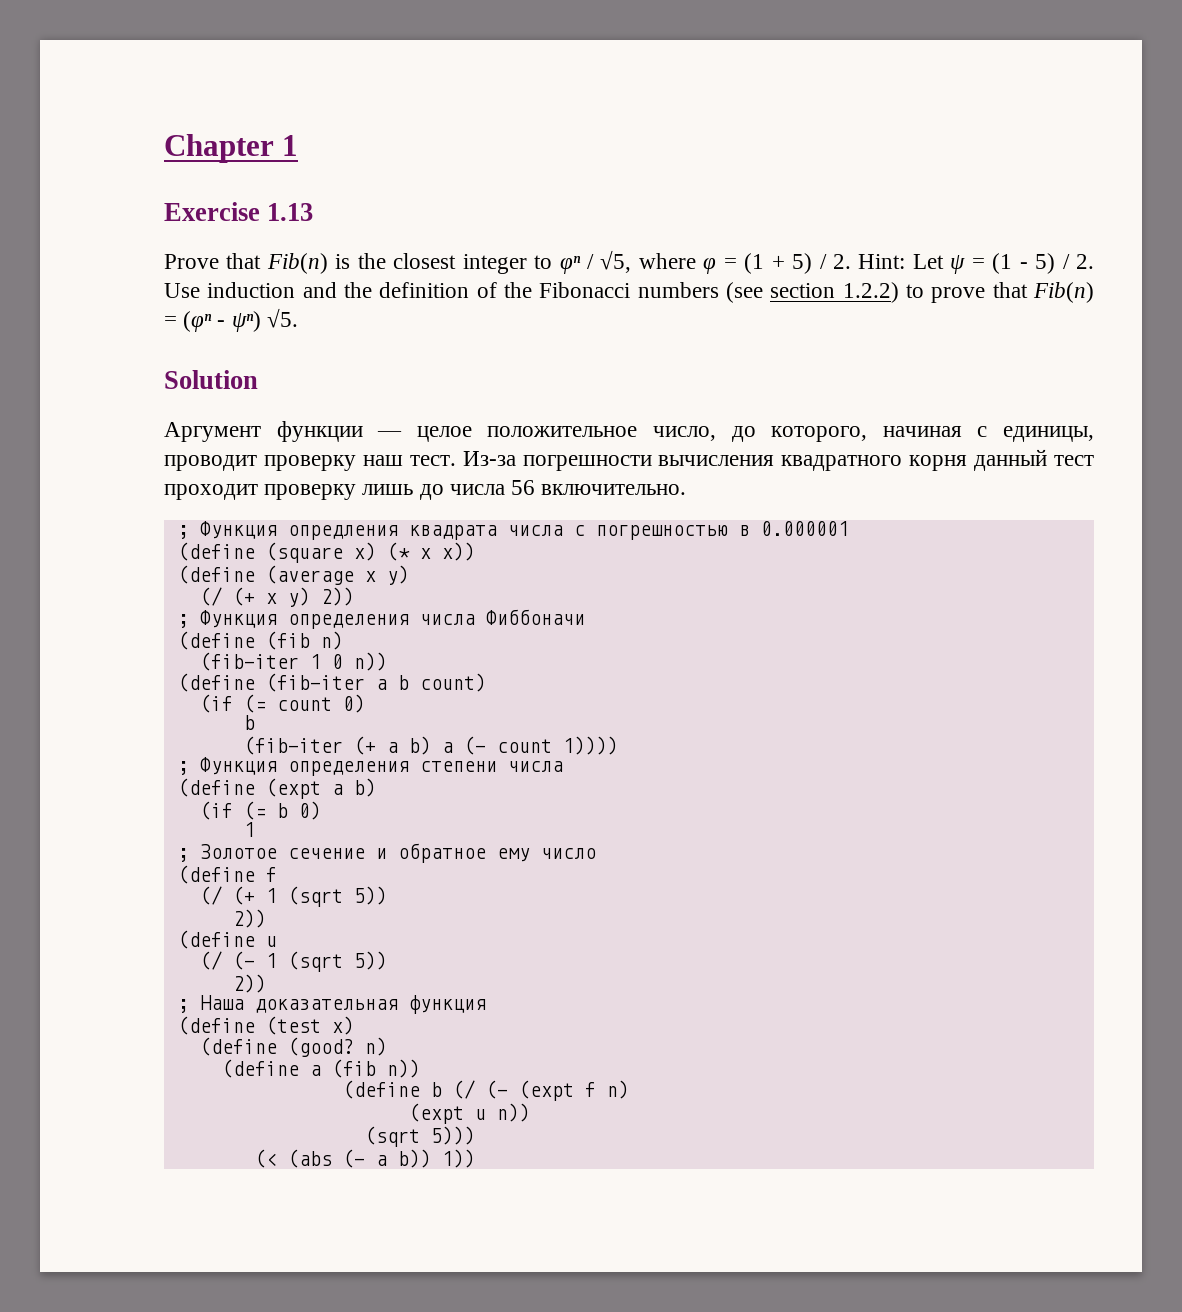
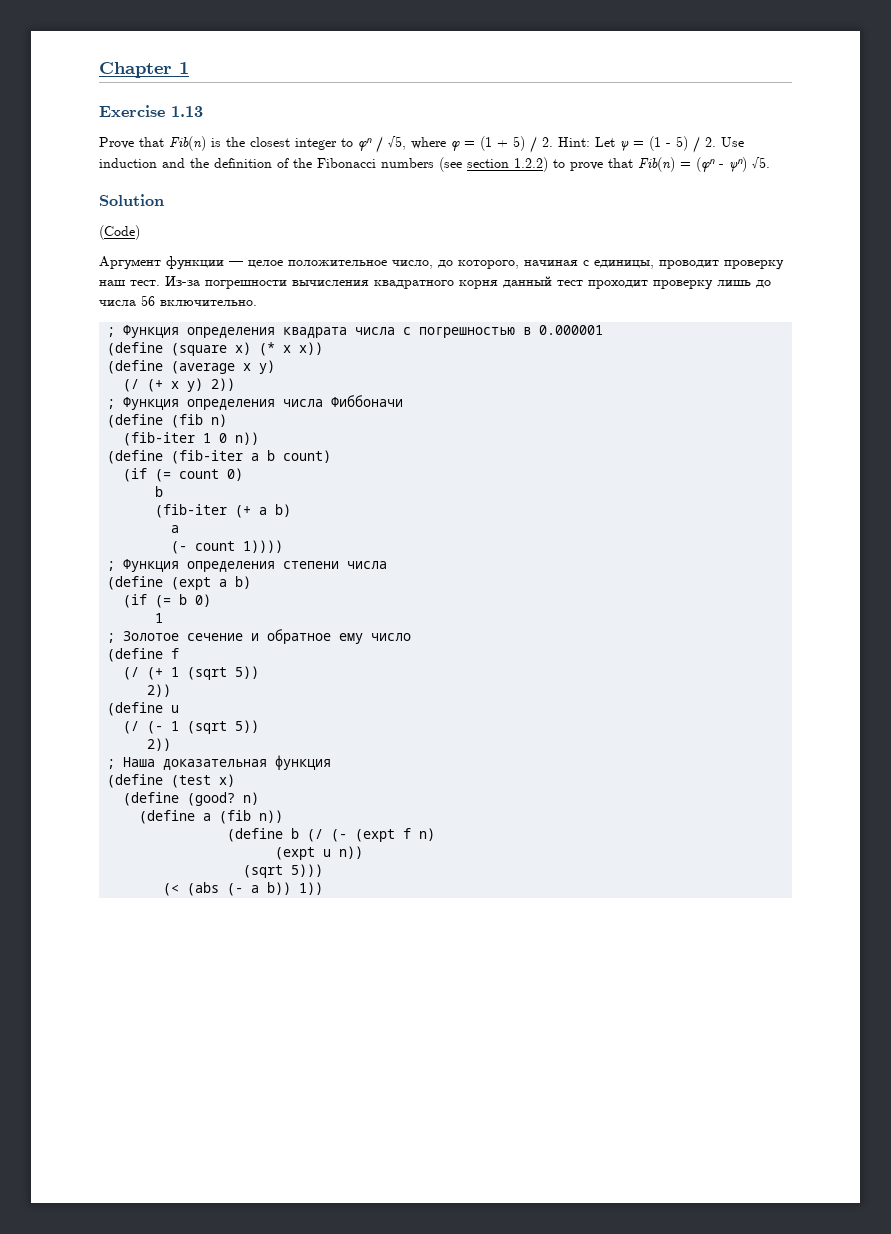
(258, 379) none -> [99,225,140,240] // (Code)
[287,525,398,540] опредления -> [187,327,276,338] определения
[441,742,453,753] a -> [171,525,180,533] // a //

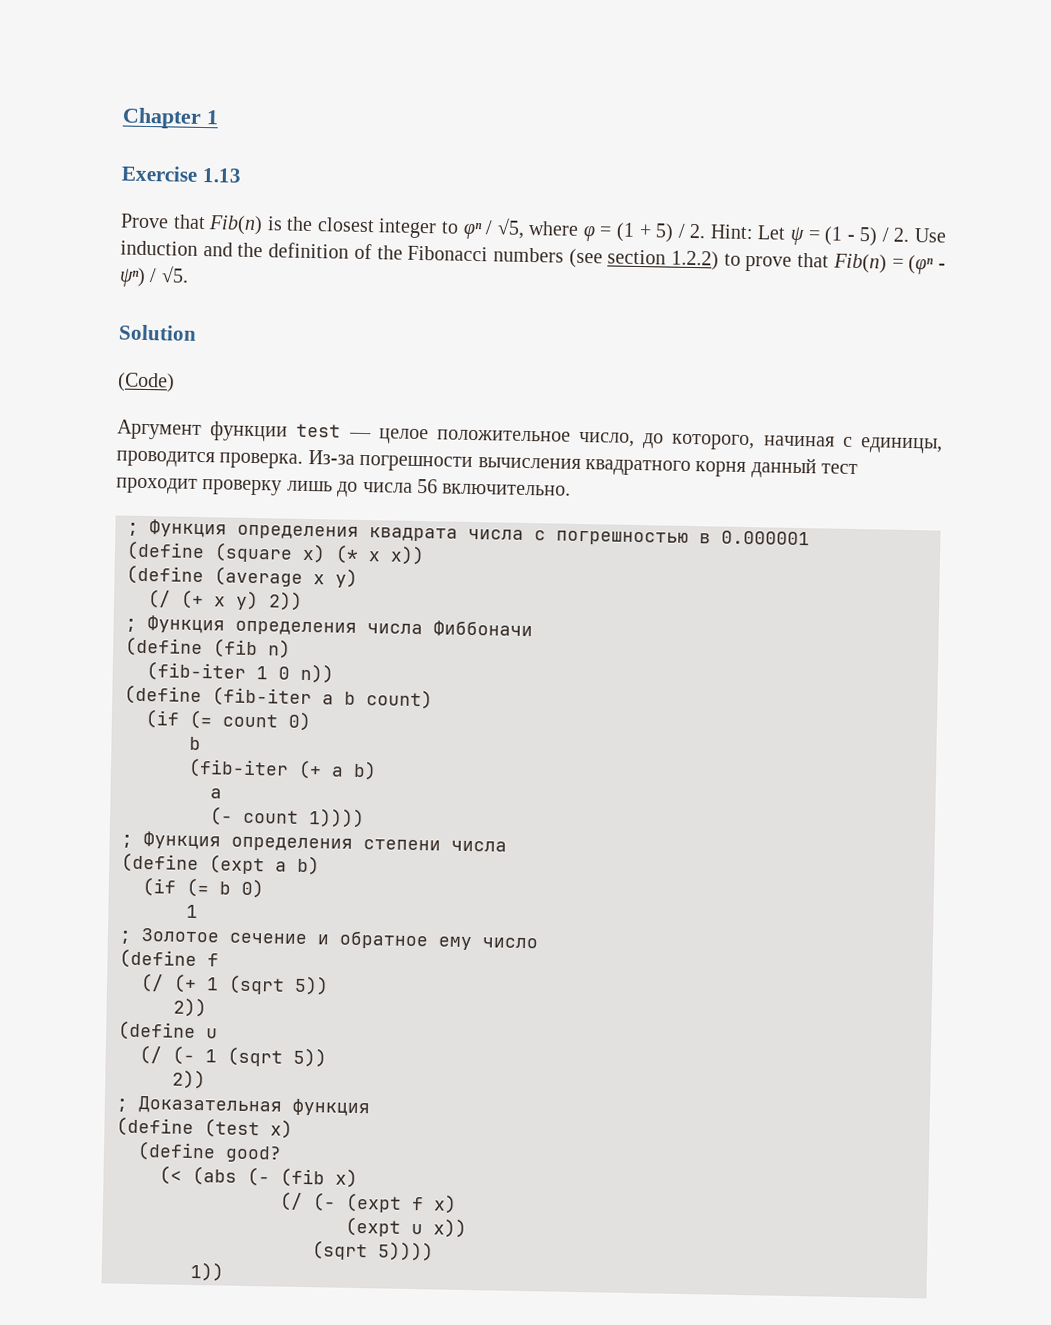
(747, 164) none -> [149,268,158,283] /
(224, 263) none -> [296,423,342,438] test
[659,260,784,270] [99,280,160,286] проводит проверку наш тест. -> [116,450,304,469] проводится проверка.
[123,757,268,770] Наша доказательная -> [138,1095,282,1115] Доказательная
[187,792,260,806] [139,810,284,824] [227,828,300,842] (good? n) // (define a (fib n)) // (define b -> [225,1145,282,1163] [159,1165,358,1189] good? // (< (abs (- (fib x) //
[419,828,436,841] n) -> [433,1194,457,1214] x)
[339,846,364,859] [243,864,324,878] [163,882,292,896] n)) // (sqrt 5))) // (< (abs (- a b)) -> [433,1218,467,1239] [312,1240,434,1262] x)) // (sqrt 5)))) //

